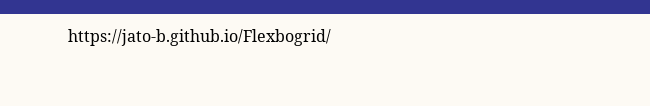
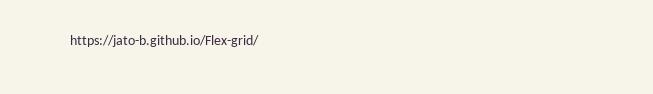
[68,29,331,46] https://jato-b.github.io/Flexbogrid/ -> [70,35,259,47] https://jato-b.github.io/Flex-grid/

